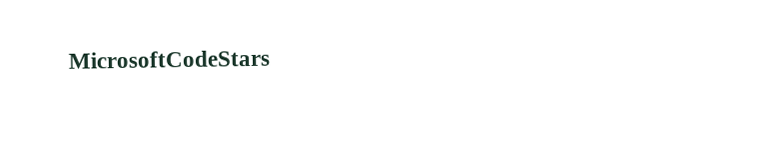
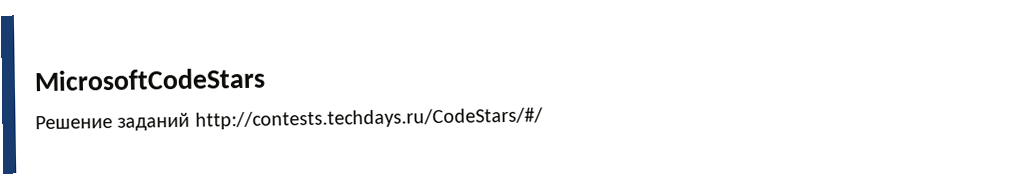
(270, 59) none -> [35,107,543,131] // Решение заданий http://contests.techdays.ru/CodeStars/#/

